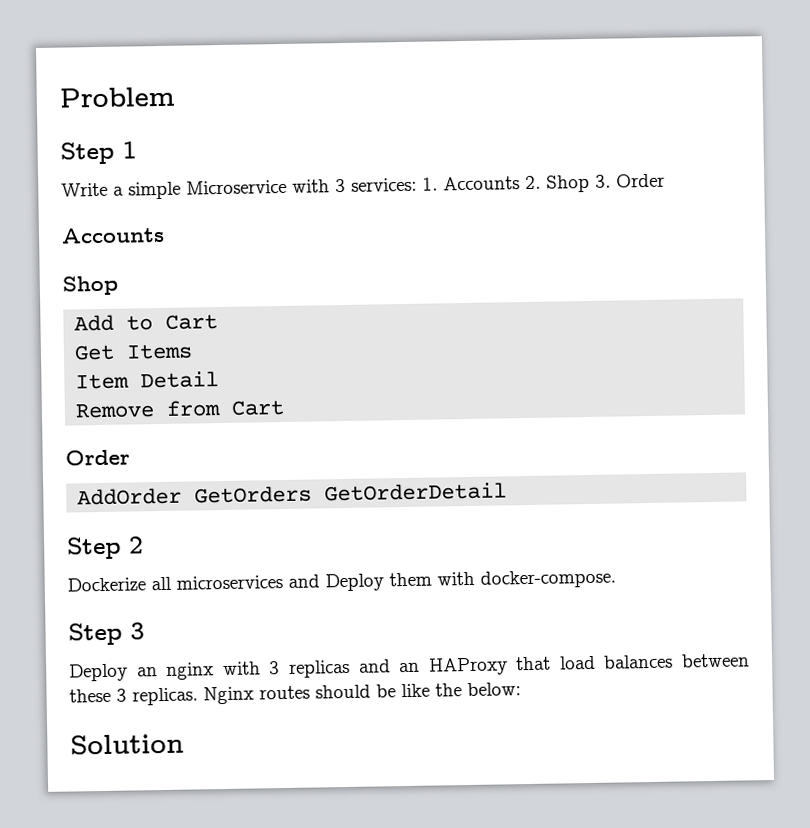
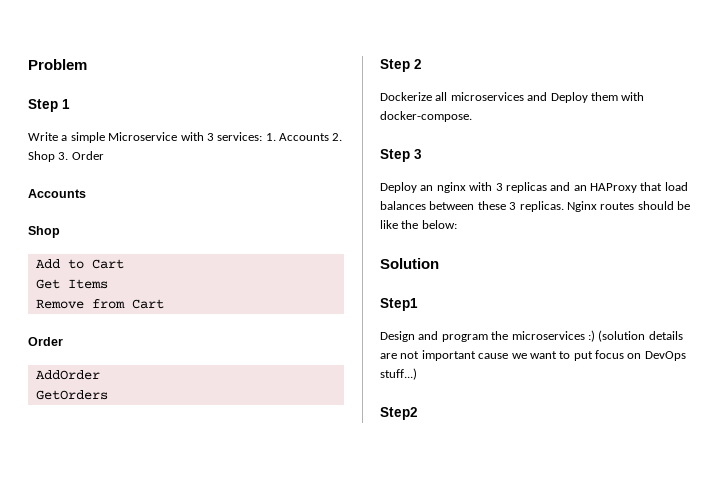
[75,371,220,390] // Item Detail -> (108, 284) none
(183, 496) none -> (100, 375) //
[324,482,508,502] GetOrderDetail -> (108, 395) none
(184, 744) none -> [380,298,418,311] [380,330,683,342] [380,350,686,361] [380,368,417,380] [380,407,418,420] // Step1 // Design and program the microservices :) (solution details are not important cause we want to put focus on DevOps stuff...) // Step2

